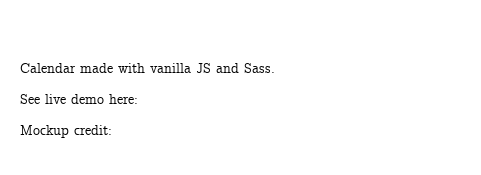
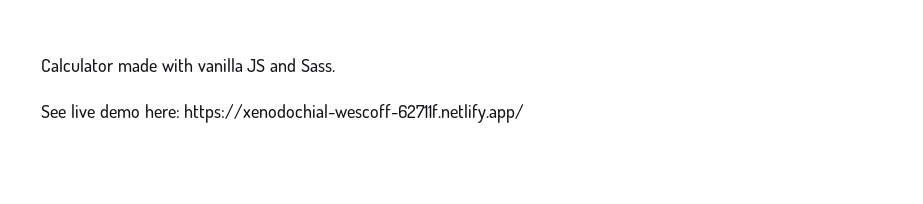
[20,63,76,73] Calendar -> [41,58,114,72] Calculator
[20,125,112,138] // Mockup credit: -> [184,104,525,123] https://xenodochial-wescoff-62711f.netlify.app/

